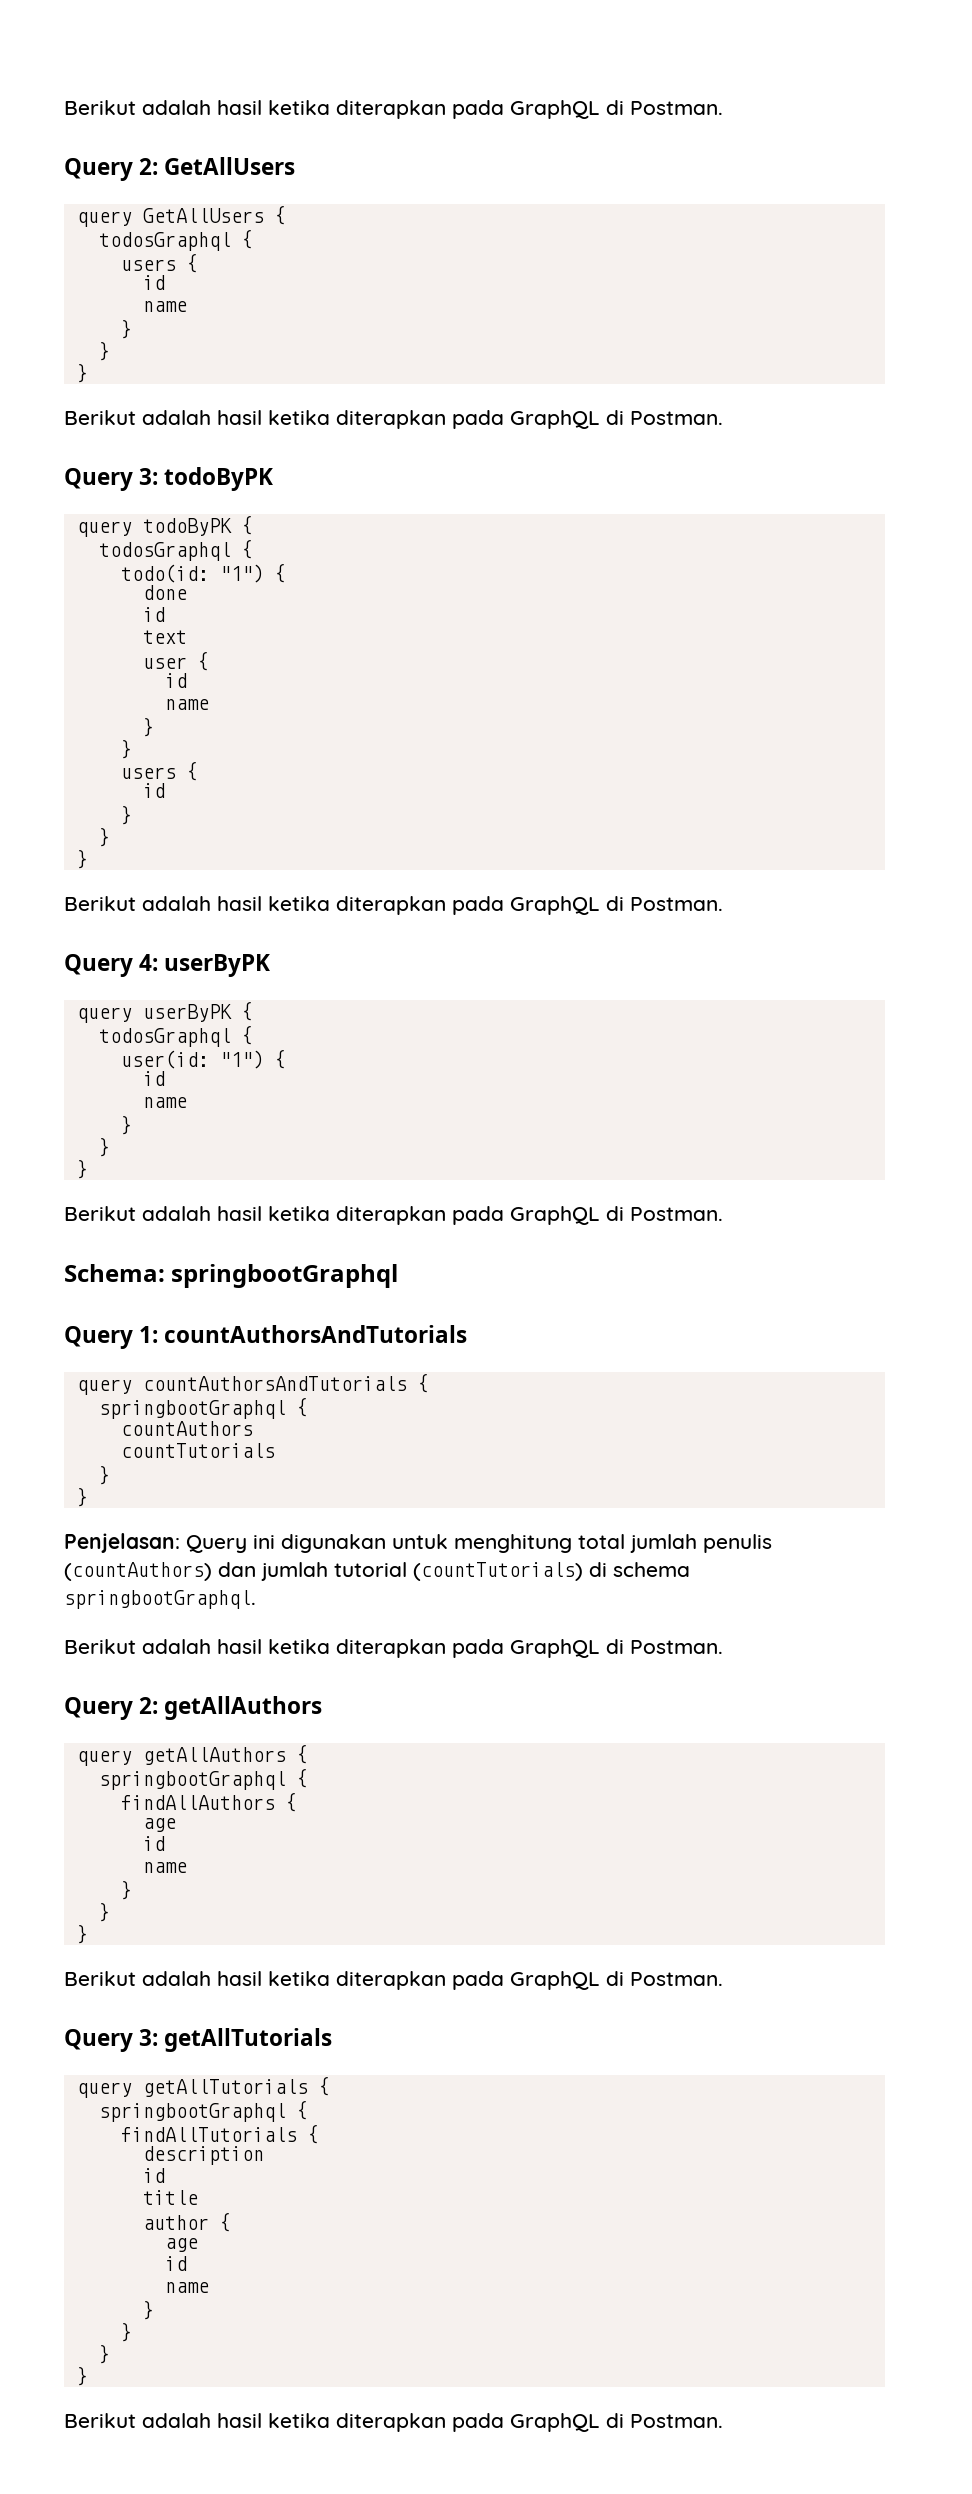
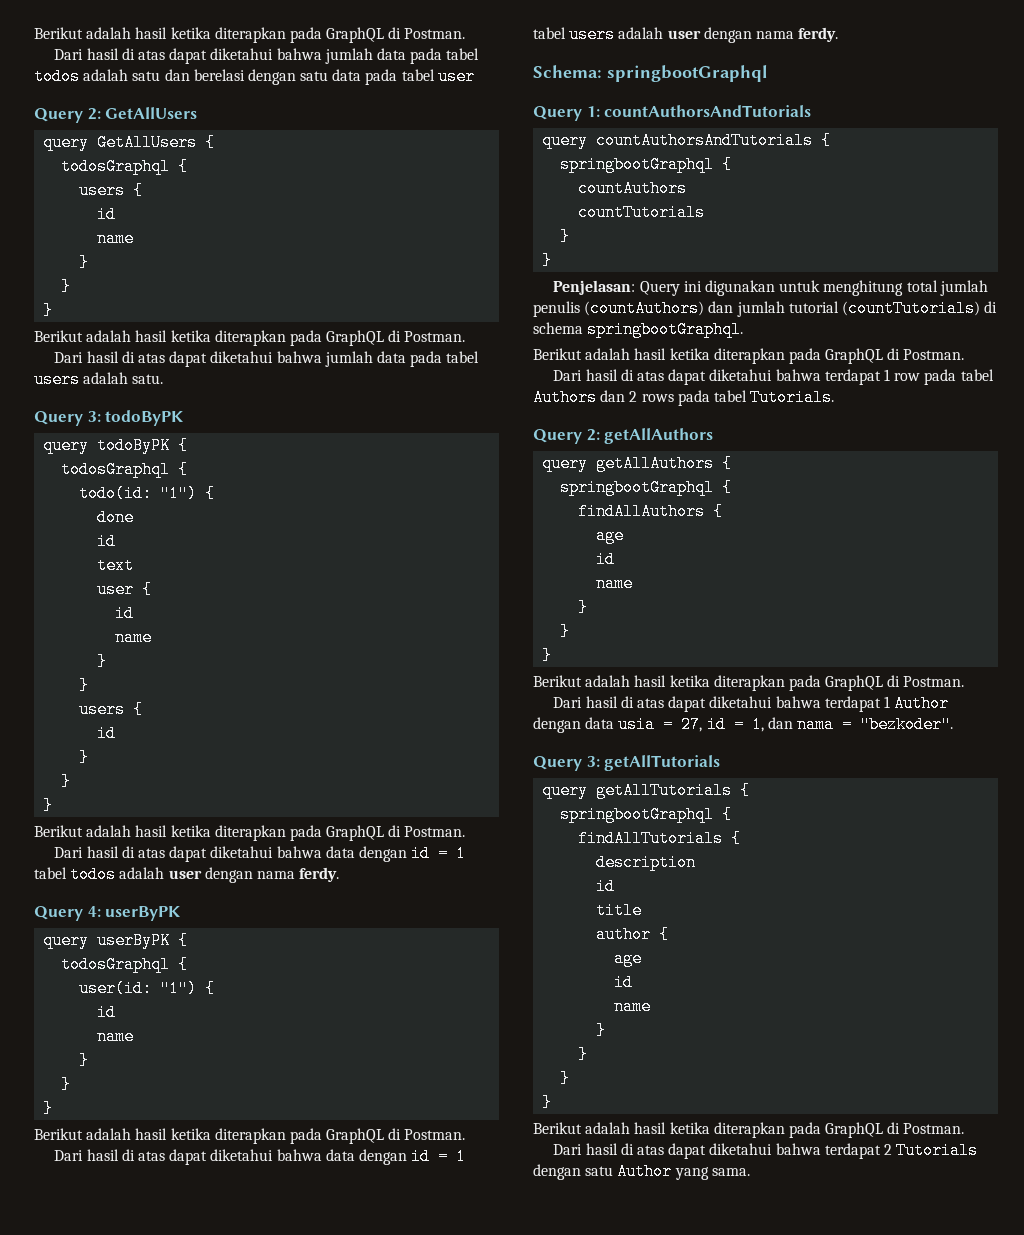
[64,100,723,119] Berikut adalah hasil ketika diterapkan pada GraphQL di Postman. -> [34,27,466,43] [54,48,480,64] [34,68,475,85] Berikut adalah hasil ketika diterapkan pada GraphQL di Postman. // Dari hasil di atas dapat diketahui bahwa jumlah data pada tabel todos adalah satu dan berelasi dengan satu data pada tabel user
(723, 418) none -> [54,351,480,367] [34,371,164,388] // Dari hasil di atas dapat diketahui bahwa jumlah data pada tabel users adalah satu.
(723, 904) none -> [54,845,467,862] [34,866,340,883] // Dari hasil di atas dapat diketahui bahwa data dengan id = 1 tabel todos adalah user dengan nama ferdy.
(723, 1214) none -> [54,1148,467,1165] [533,26,839,43] // Dari hasil di atas dapat diketahui bahwa data dengan id = 1 tabel users adalah user dengan nama ferdy.
(723, 1647) none -> [553,369,994,385] [533,389,835,406] // Dari hasil di atas dapat diketahui bahwa terdapat 1 row pada tabel Authors dan 2 rows pada tabel Tutorials.
(723, 1979) none -> [553,695,950,712] [533,716,953,733] // Dari hasil di atas dapat diketahui bahwa terdapat 1 Author dengan data usia = 27, id = 1, dan nama = "bezkoder".
(723, 2421) none -> [553,1142,979,1159] [533,1163,750,1180] // Dari hasil di atas dapat diketahui bahwa terdapat 2 Tutorials dengan satu Author yang sama.

